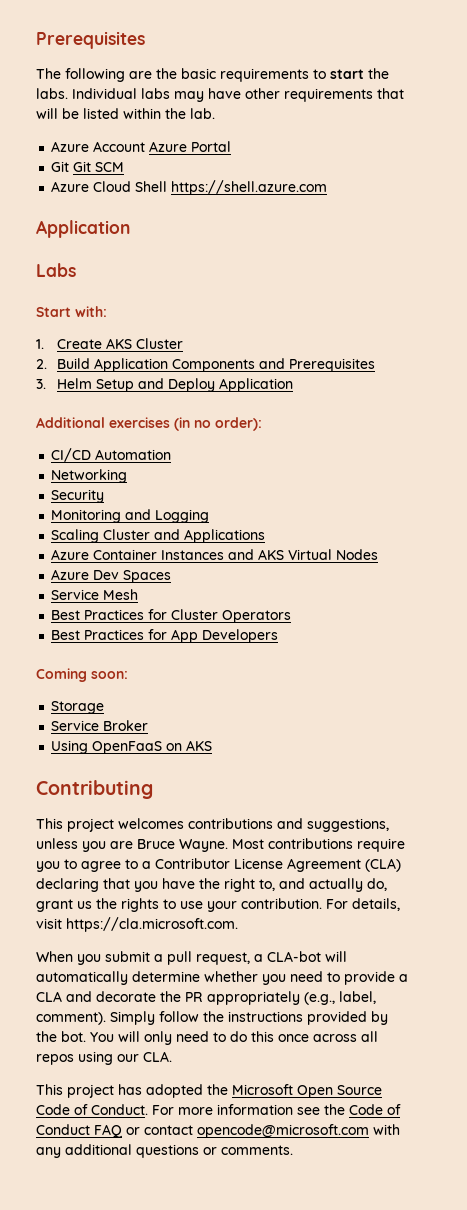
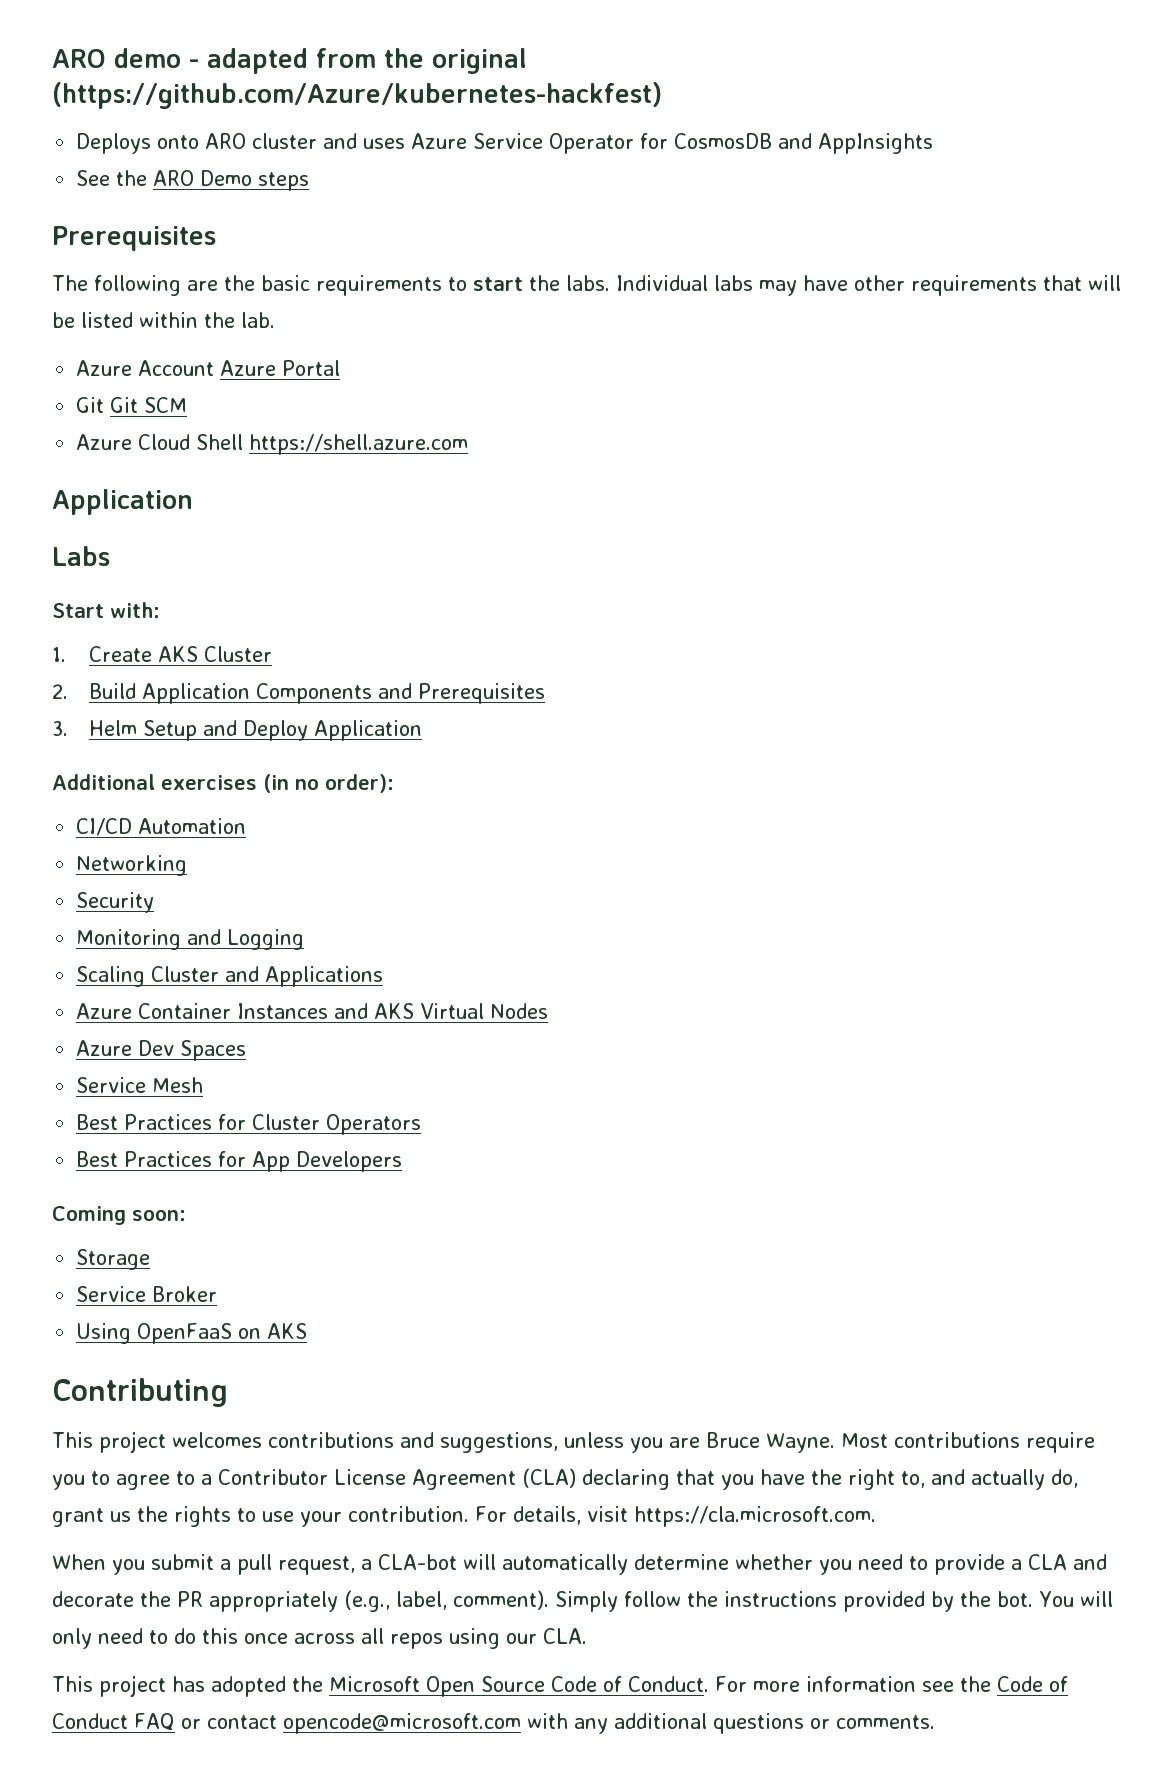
(36, 40) none -> [52,48,527,74] [52,82,662,109] [76,133,934,154] [76,170,310,191] ARO demo - adapted from the original (https://github.com/Azure/kubernetes-hackfest) // Deploys onto ARO cluster and uses Azure Service Operator for CosmosDB and AppInsights // See the ARO Demo steps //

